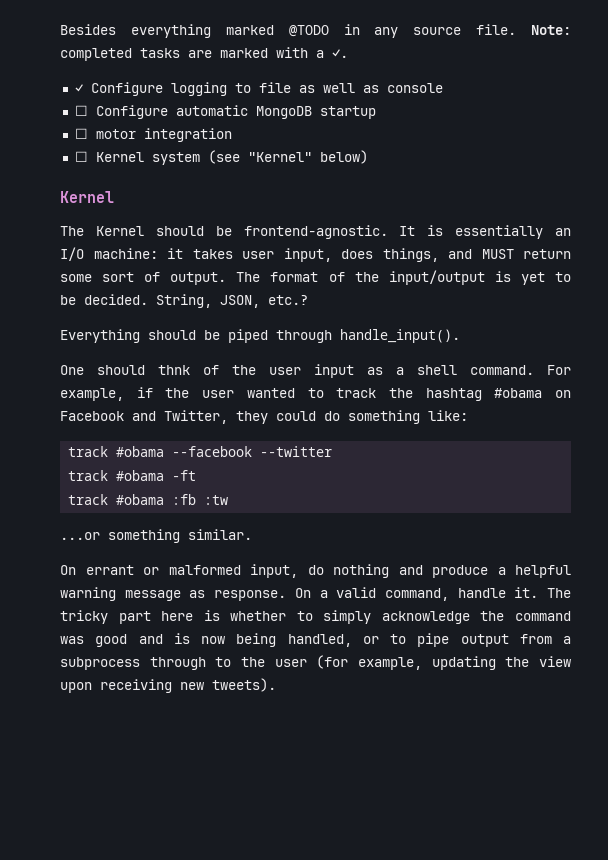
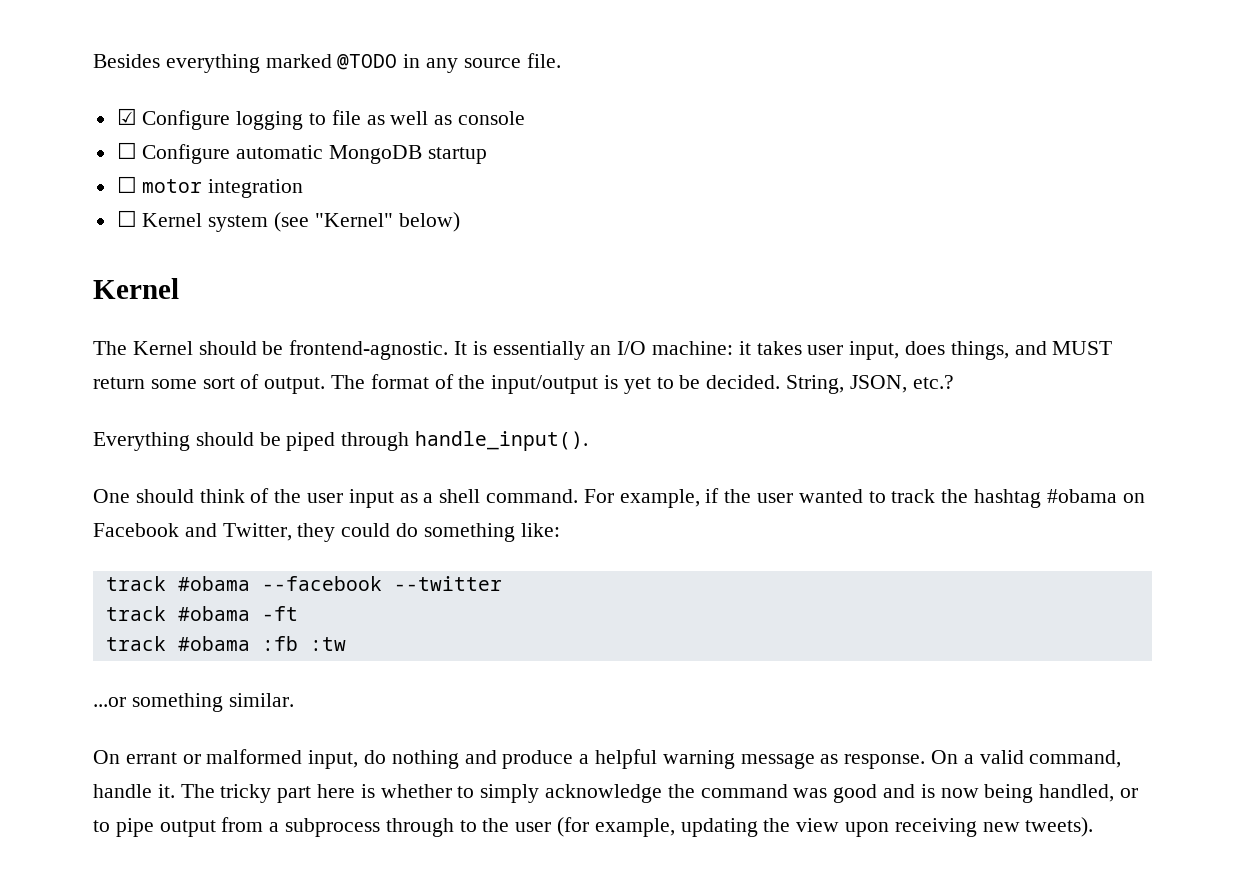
[531,25,571,35] [60,47,348,61] [74,84,83,93] Note: completed tasks are marked with a ✓. // ✓ -> [116,108,137,125] // ☑
[158,365,190,375] thnk -> [199,489,245,503] think

